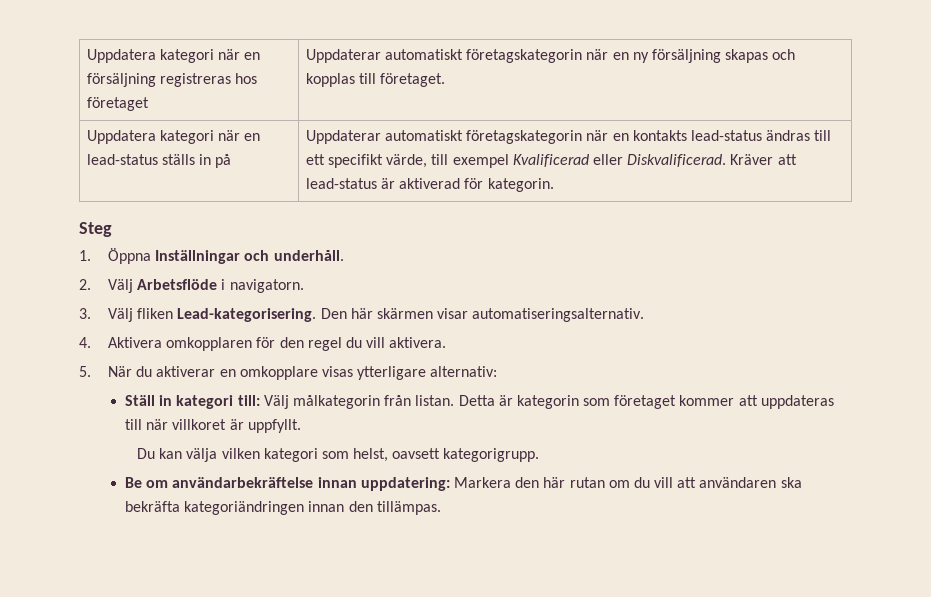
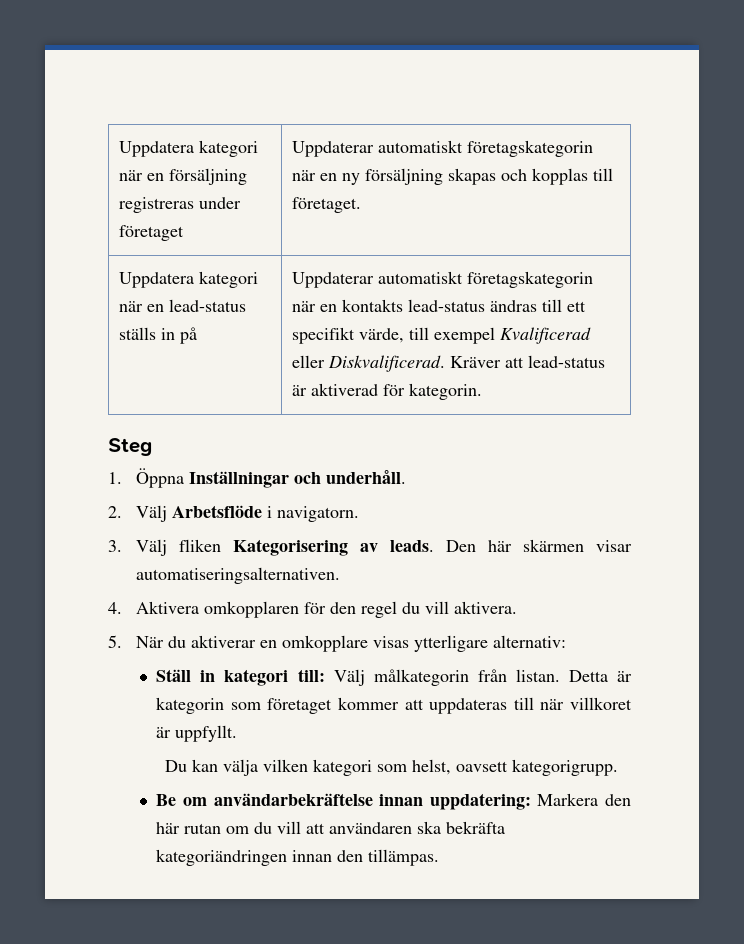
[235,73,258,84] hos -> [198,197,241,209] under
[177,308,317,322] Lead-kategorisering. -> [233,539,435,556] Kategorisering av leads.
[472,308,645,322] automatiseringsalternativ. -> [136,567,341,584] automatiseringsalternativen.

